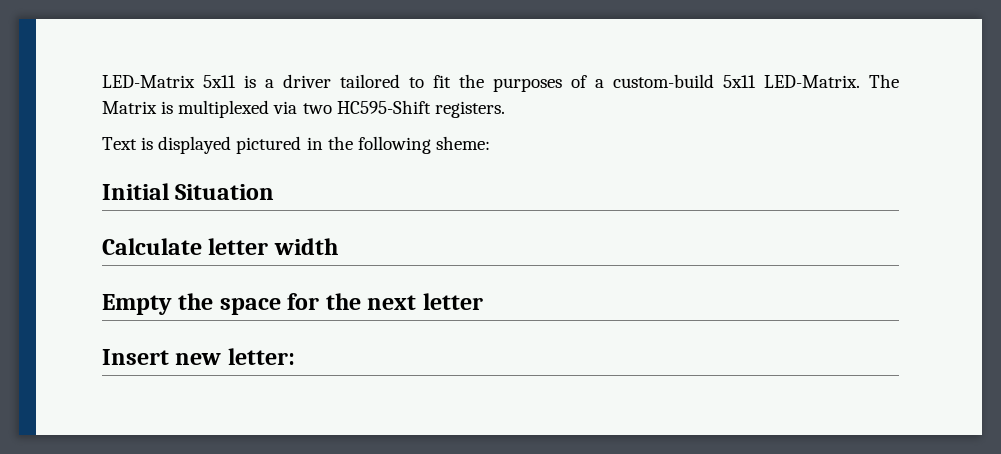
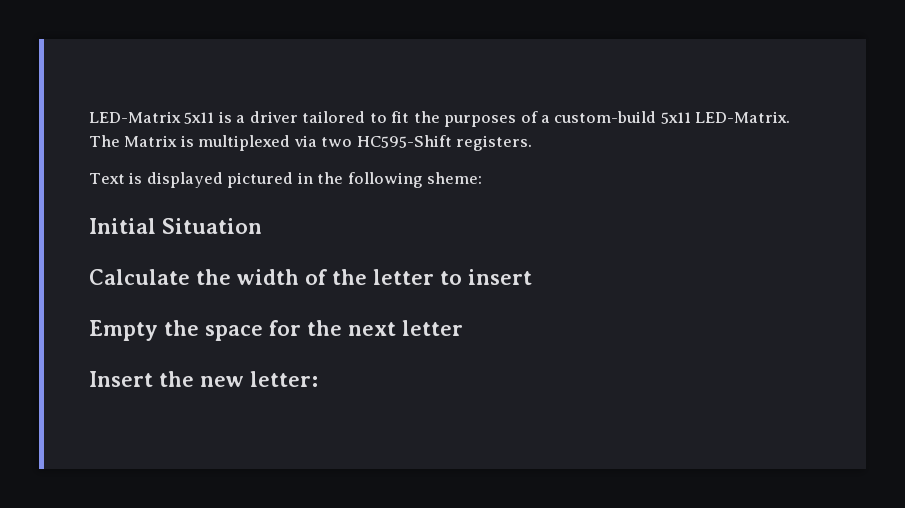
[208,238,338,255] letter width -> [196,269,532,285] the width of the letter to insert
(169, 357) none -> [159,371,194,387] the

